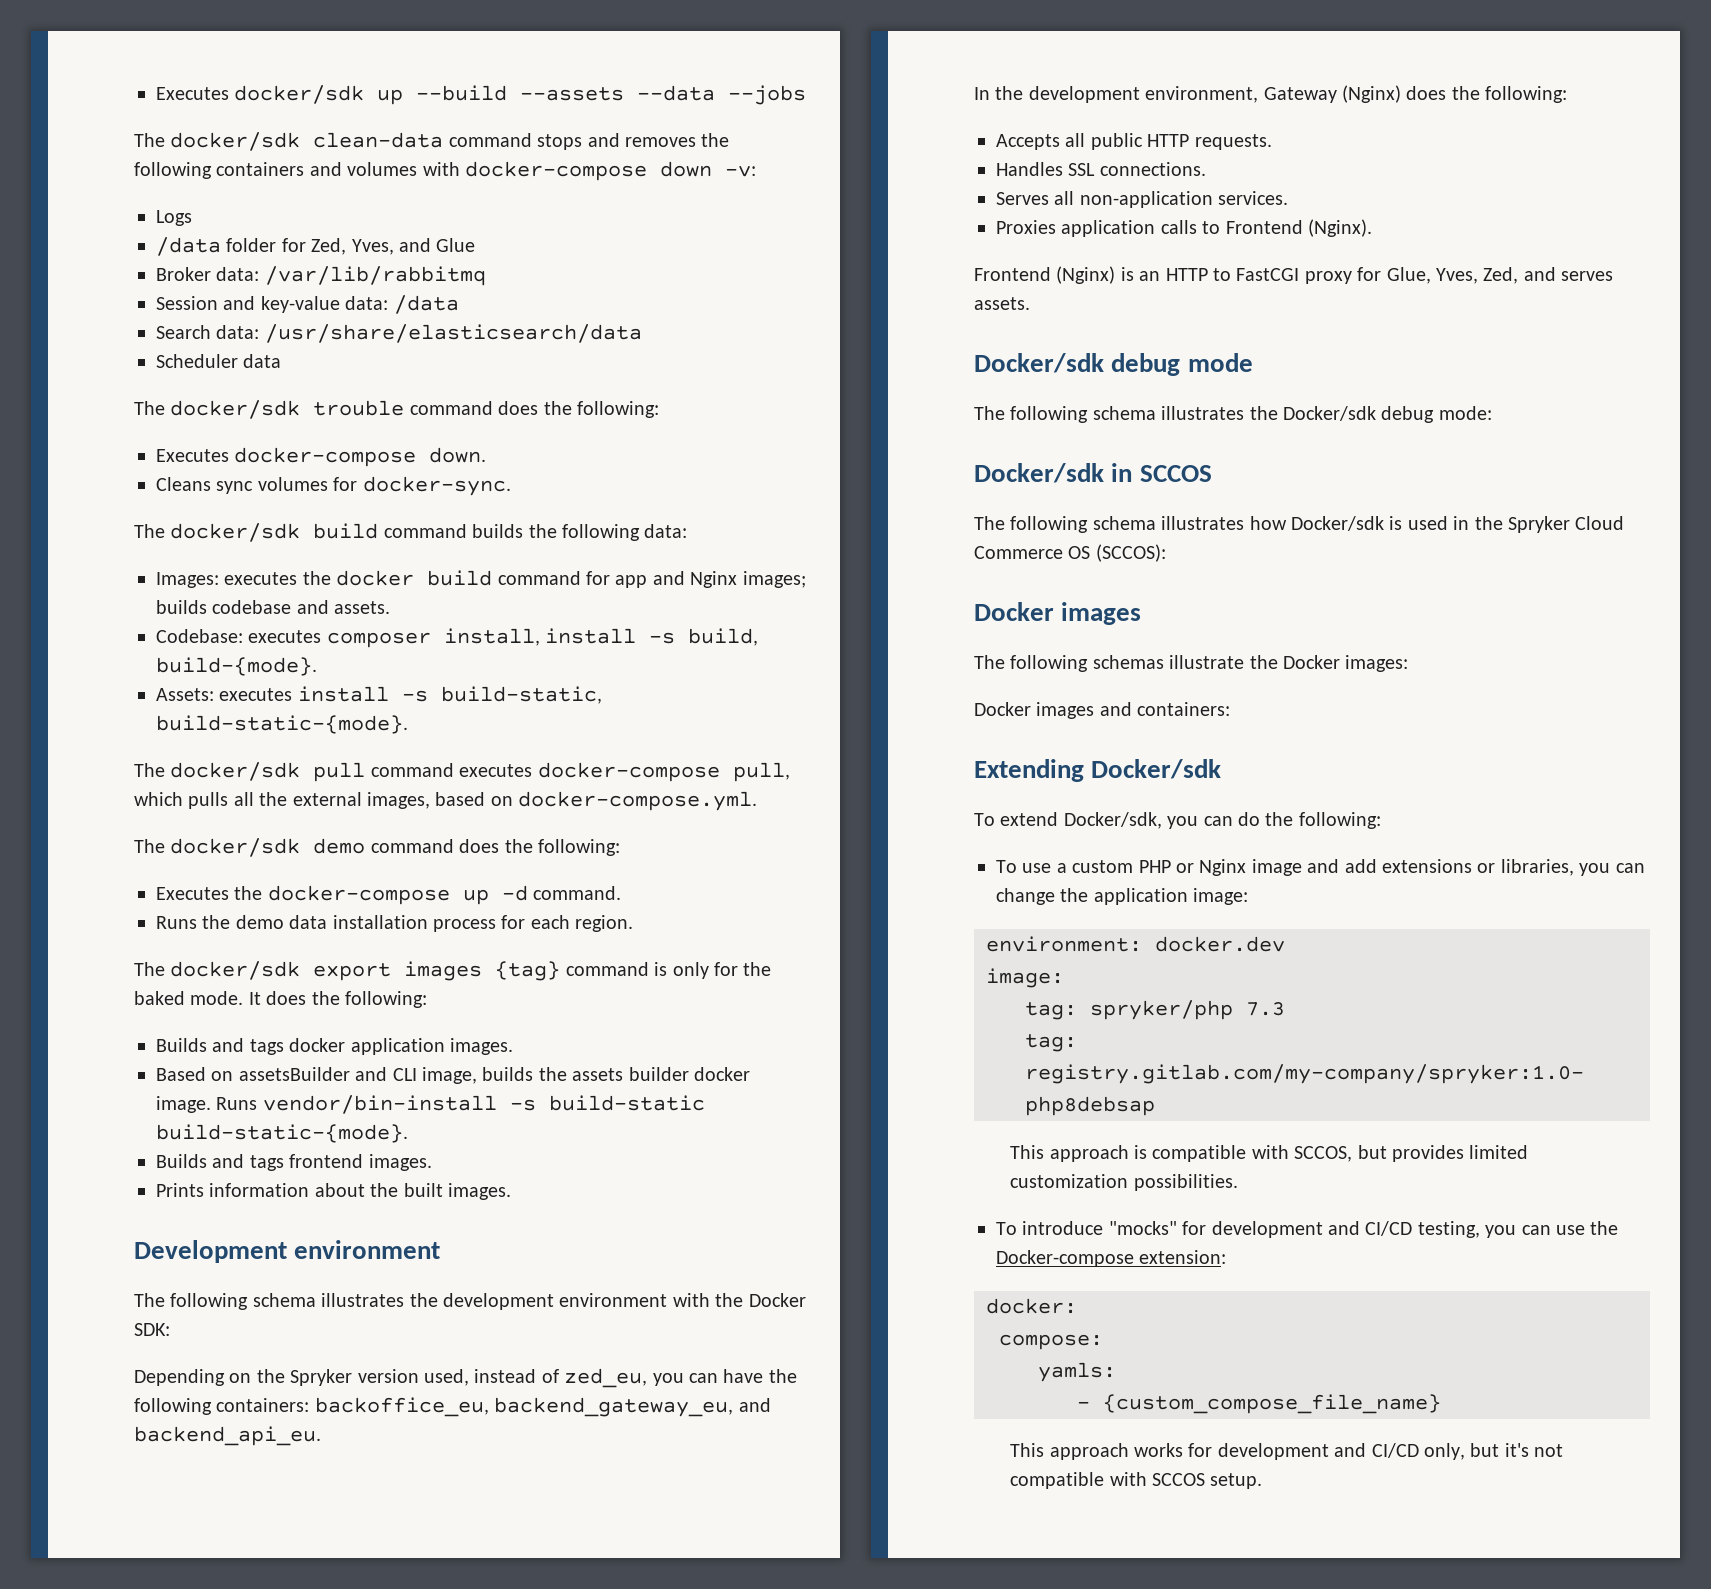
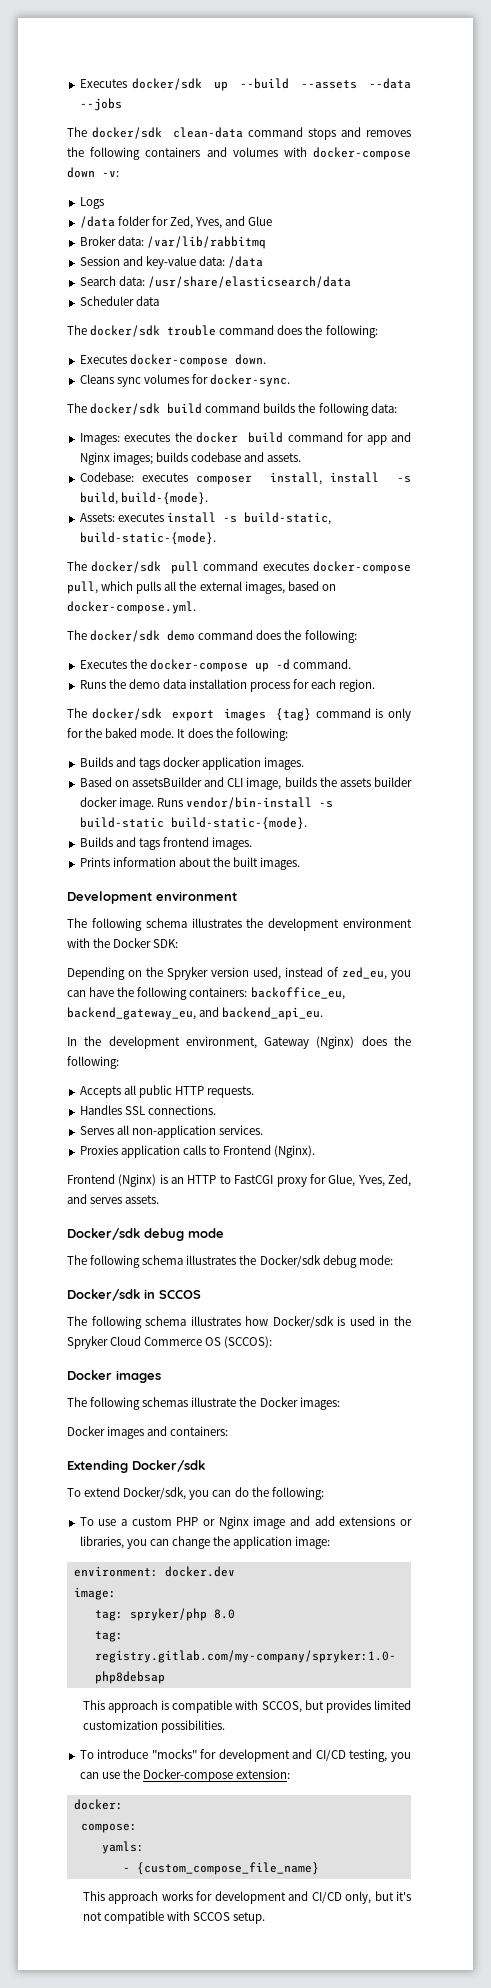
[1246,1002,1285,1016] 7.3 -> [213,1609,235,1619] 8.0

